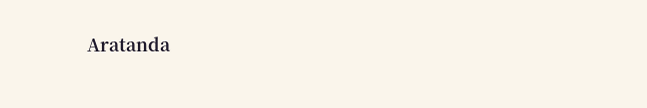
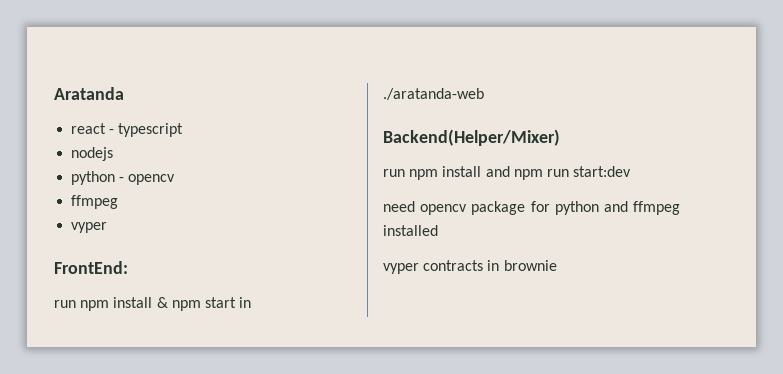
(171, 44) none -> [71,123,184,137] [71,147,114,161] [71,171,176,185] [71,195,119,209] [71,222,108,233] [54,261,128,274] [54,297,252,311] [383,88,484,100] [383,129,560,146] [383,166,632,180] [383,201,680,215] [383,225,438,236] [383,260,557,274] // react - typescript // nodejs // python - opencv // ffmpeg // vyper // FrontEnd: // run npm install & npm start in ./aratanda-web // Backend(Helper/Mixer) // run npm install and npm run start:dev // need opencv package for python and ffmpeg installed // vyper contracts in brownie

